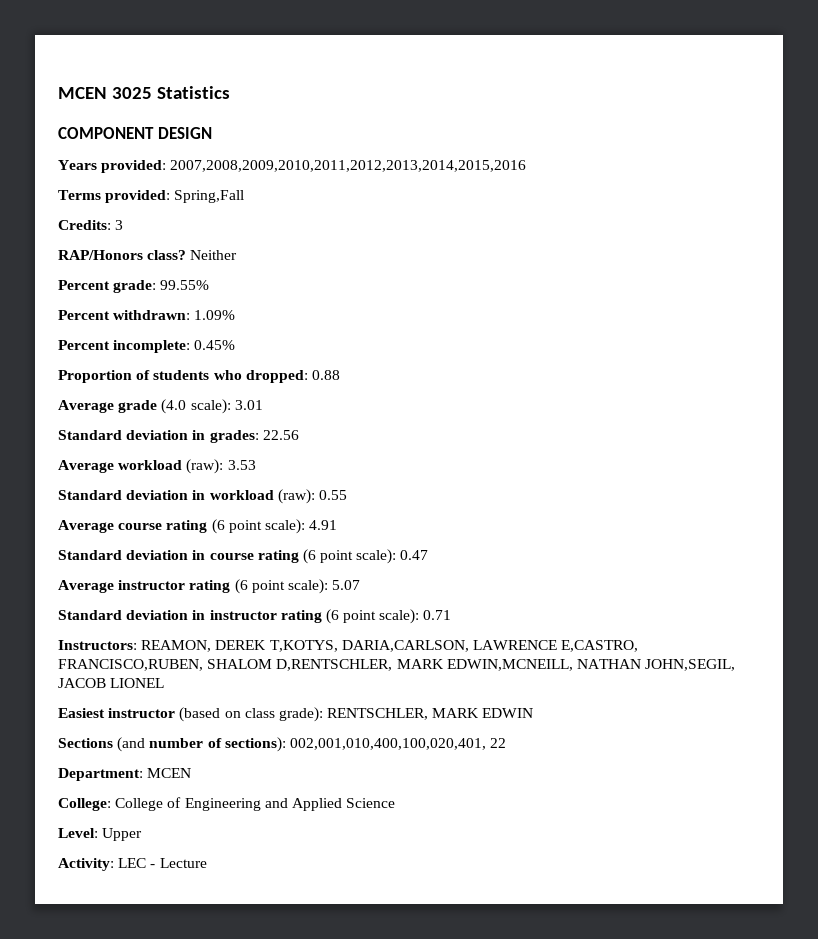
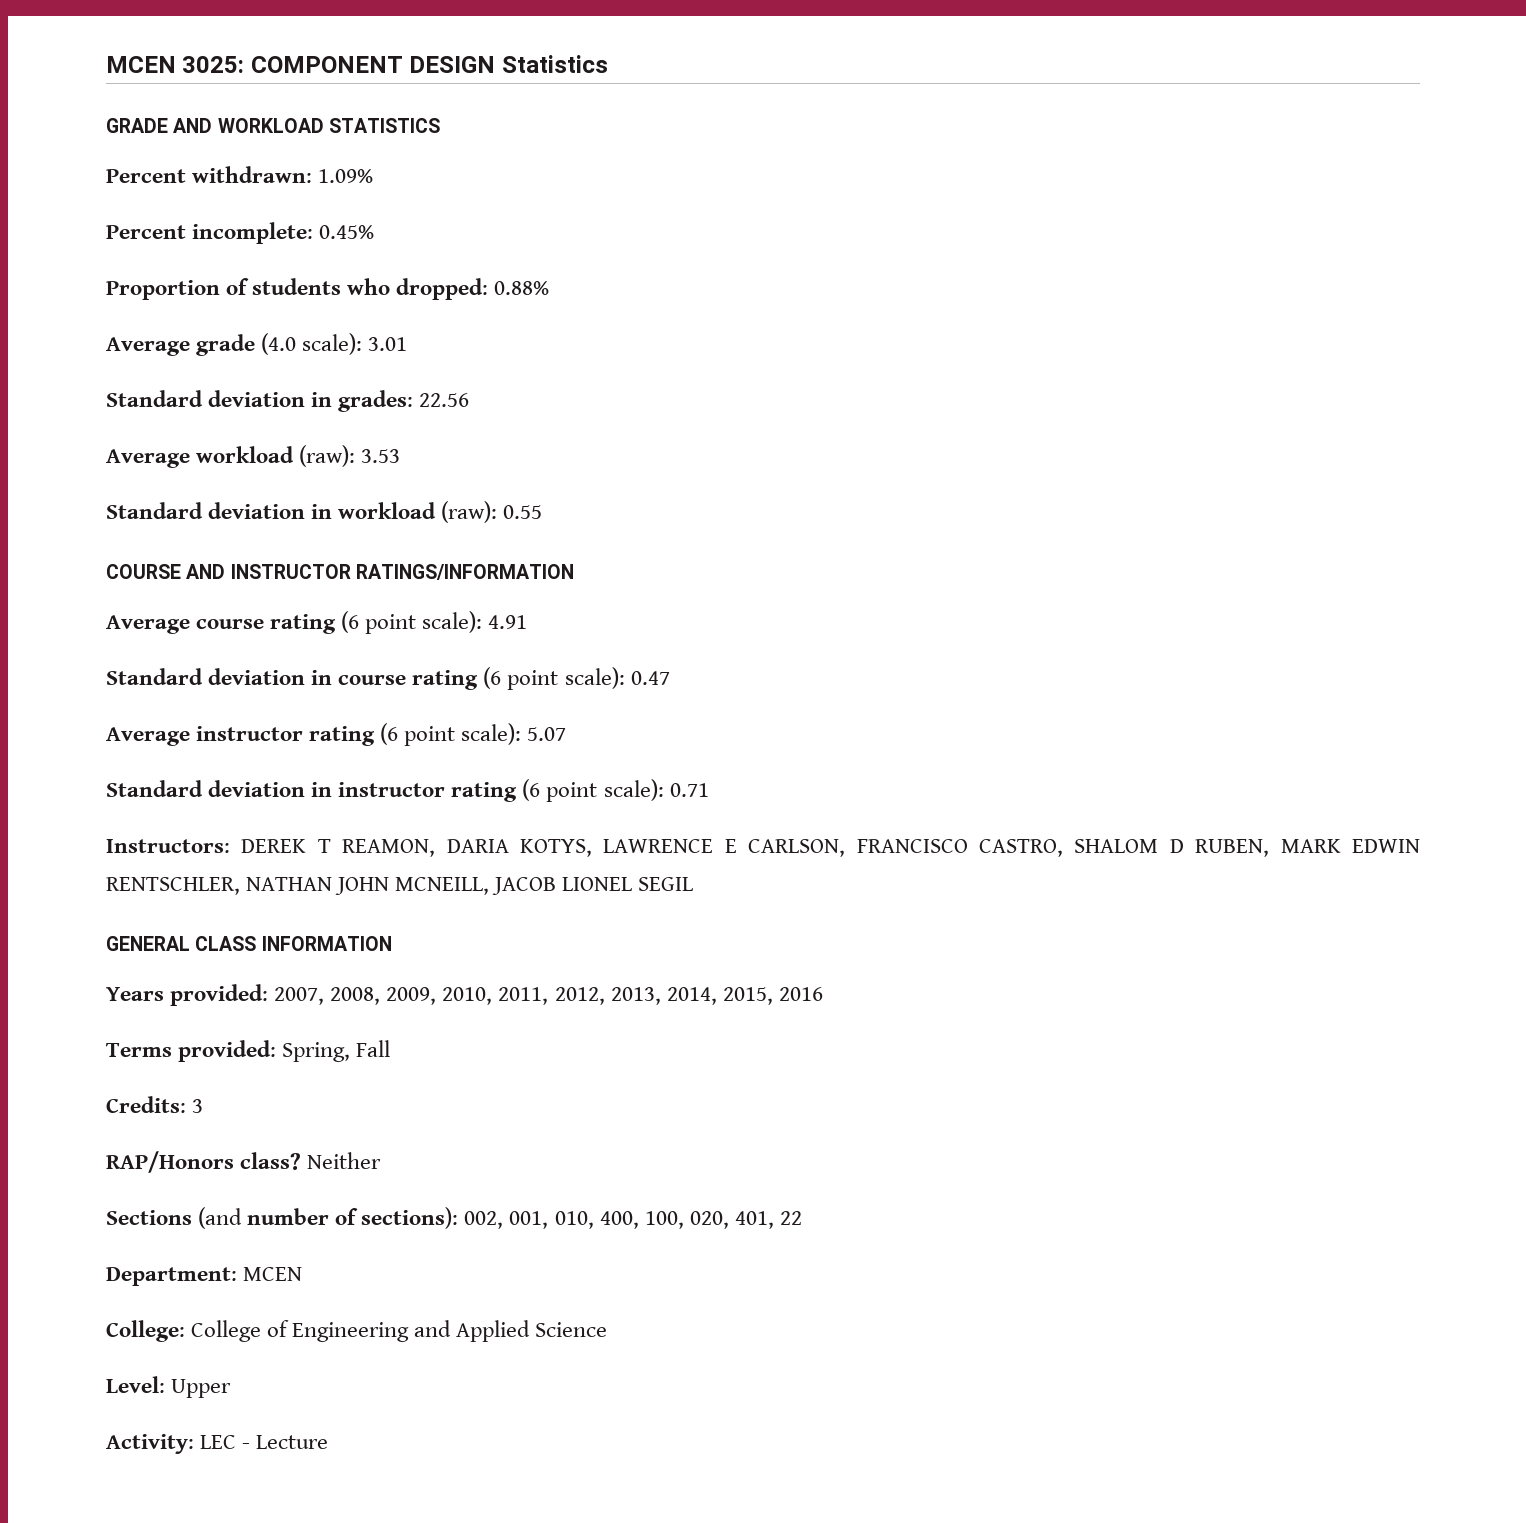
[58,86,231,99] [58,127,212,139] [58,160,527,173] [58,190,245,203] [58,220,124,230] [58,250,238,260] [58,280,210,293] MCEN 3025 Statistics // COMPONENT DESIGN // Years provided: 2007,2008,2009,2010,2011,2012,2013,2014,2015,2016 // Terms provided: Spring,Fall // Credits: 3 // RAP/Honors class? Neither // Percent grade: 99.55% -> [106,55,608,73] [106,118,440,133] MCEN 3025: COMPONENT DESIGN Statistics // GRADE AND WORKLOAD STATISTICS
[311,370,340,380] 0.88 -> [494,281,550,295] 0.88%
(347, 495) none -> [106,564,574,580] // COURSE AND INSTRUCTOR RATINGS/INFORMATION
[141,640,639,652] [58,659,736,671] [58,678,165,688] [58,707,534,722] REAMON, DEREK T,KOTYS, DARIA,CARLSON, LAWRENCE E,CASTRO, FRANCISCO,RUBEN, SHALOM D,RENTSCHLER, MARK EDWIN,MCNEILL, NATHAN JOHN,SEGIL, JACOB LIONEL // Easiest instructor (based on class grade): RENTSCHLER, MARK EDWIN -> [241,839,1421,857] [106,877,694,895] [106,936,392,951] [106,984,823,1006] [106,1040,391,1062] [106,1096,204,1113] [106,1151,382,1173] DEREK T REAMON, DARIA KOTYS, LAWRENCE E CARLSON, FRANCISCO CASTRO, SHALOM D RUBEN, MARK EDWIN RENTSCHLER, NATHAN JOHN MCNEILL, JACOB LIONEL SEGIL // GENERAL CLASS INFORMATION // Years provided: 2007, 2008, 2009, 2010, 2011, 2012, 2013, 2014, 2015, 2016 // Terms provided: Spring, Fall // Credits: 3 // RAP/Honors class? Neither
[289,738,486,750] 002,001,010,400,100,020,401, -> [464,1211,774,1229] 002, 001, 010, 400, 100, 020, 401,

